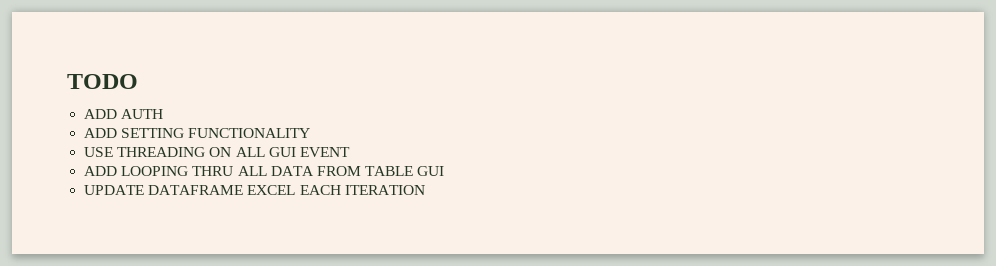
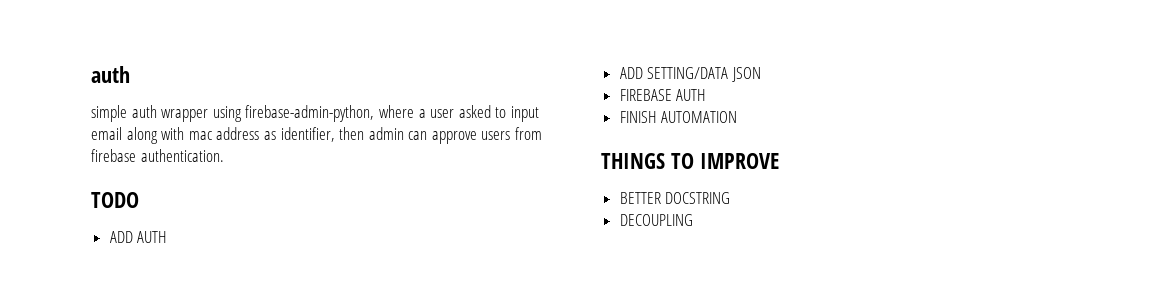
[67,74,138,89] [84,109,164,119] [84,128,311,138] [84,147,350,157] [84,166,445,176] [84,185,425,195] TODO // ADD AUTH // ADD SETTING FUNCTIONALITY // USE THREADING ON ALL GUI EVENT // ADD LOOPING THRU ALL DATA FROM TABLE GUI // UPDATE DATAFRAME EXCEL EACH ITERATION -> [91,66,130,83] [91,105,539,122] [91,127,543,144] [91,149,224,162] [91,192,139,208] [109,231,168,243] [619,67,761,82] [619,89,707,101] [619,111,738,123] [601,153,779,169] [619,192,731,204] [619,214,693,226] auth // simple auth wrapper using firebase-admin-python, where a user asked to input email along with mac address as identifier, then admin can approve users from firebase authentication. // TODO // ADD AUTH // ADD SETTING/DATA JSON // FIREBASE AUTH // FINISH AUTOMATION // THINGS TO IMPROVE // BETTER DOCSTRING // DECOUPLING

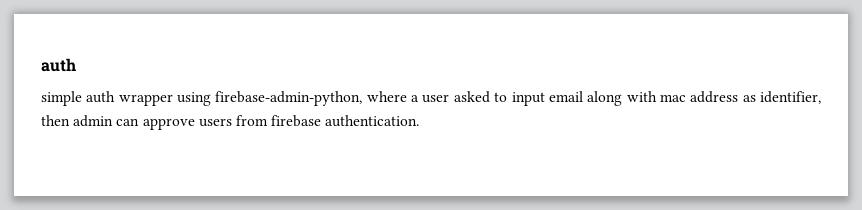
[91,192,139,208] [109,231,168,243] [619,67,761,82] [619,89,707,101] [619,111,738,123] [601,153,779,169] [619,192,731,204] [619,214,693,226] // TODO // ADD AUTH // ADD SETTING/DATA JSON // FIREBASE AUTH // FINISH AUTOMATION // THINGS TO IMPROVE // BETTER DOCSTRING // DECOUPLING -> (420, 121) none

